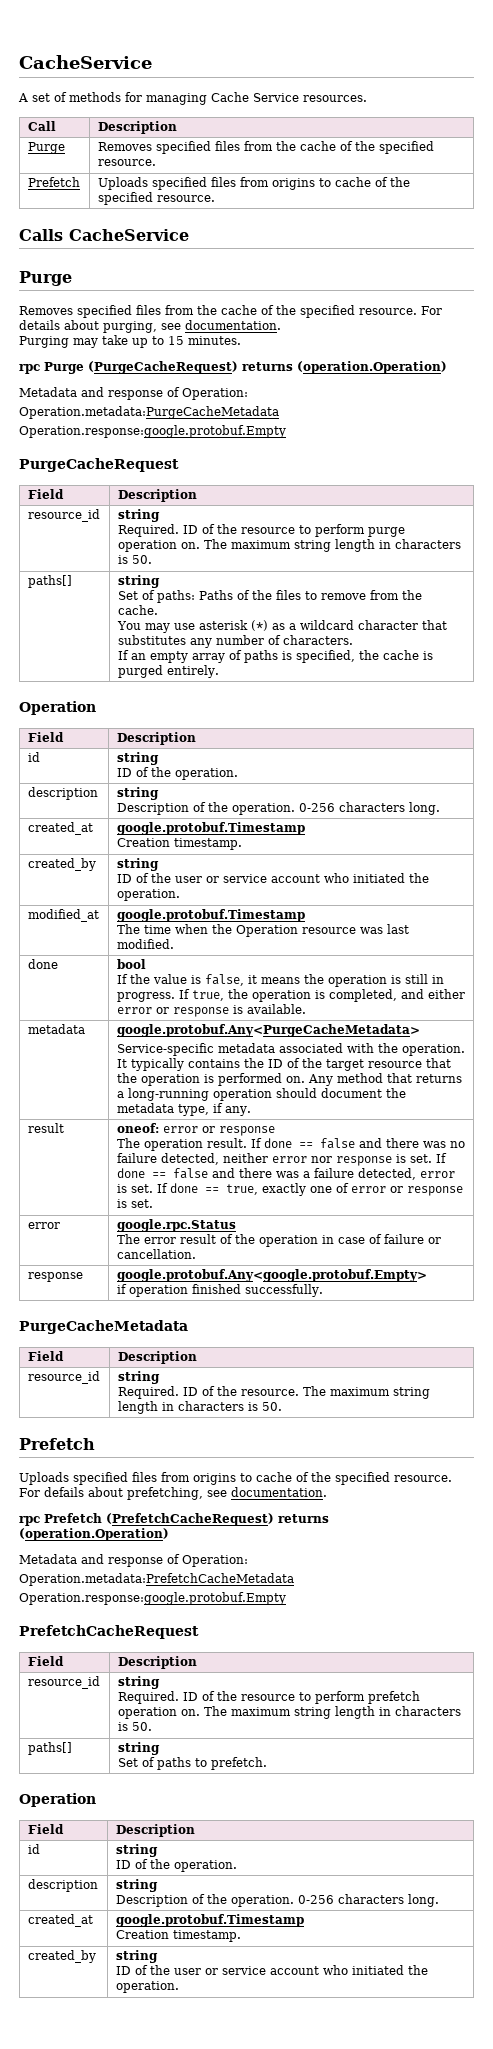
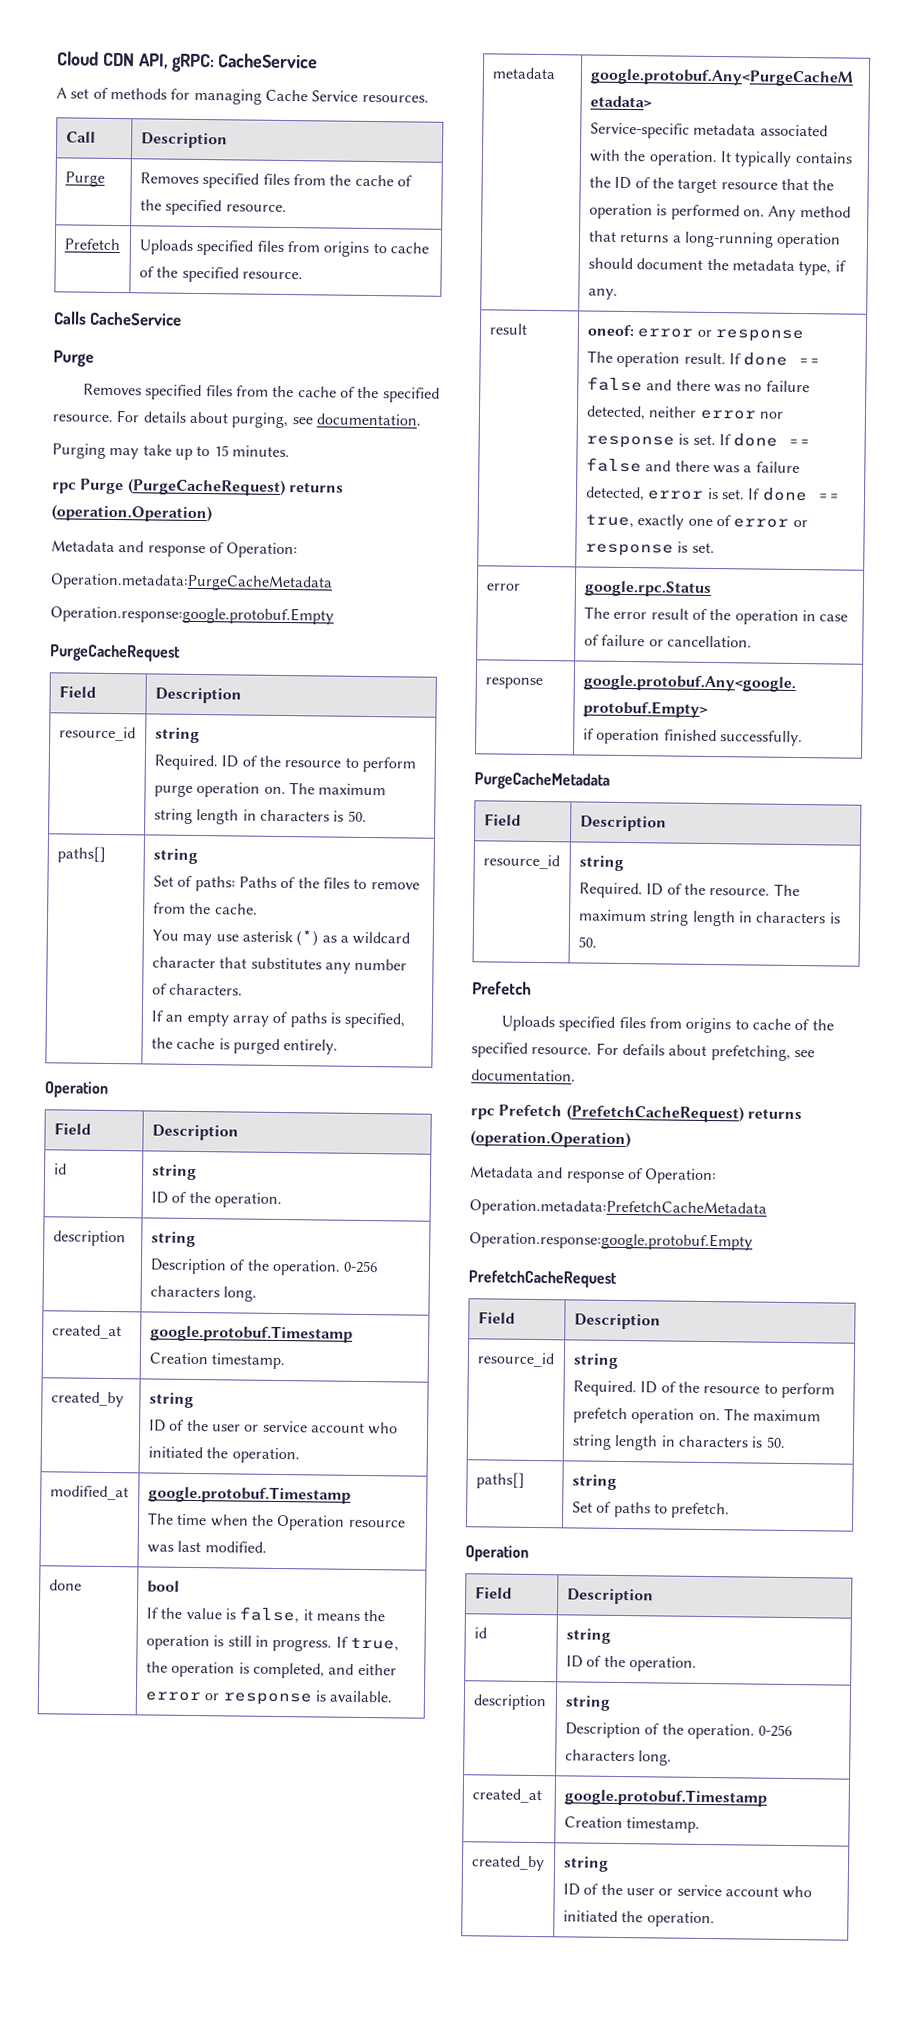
(19, 62) none -> [57,51,215,73] Cloud CDN API, gRPC:

